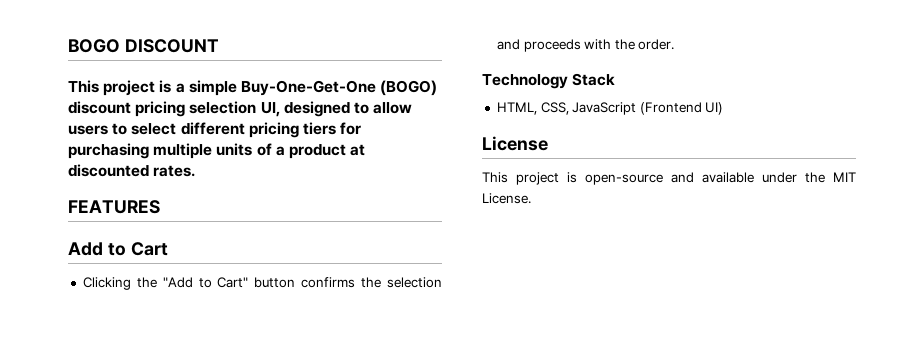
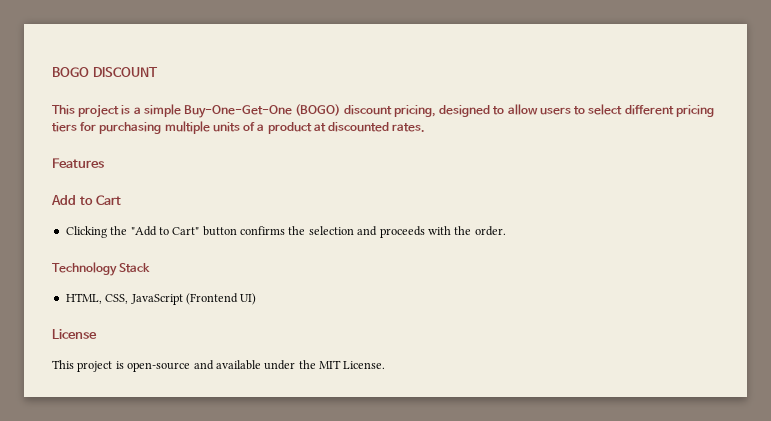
[135,101,280,117] pricing selection UI, -> [393,105,436,117] pricing,
[68,200,160,214] FEATURES -> [52,158,104,168] Features

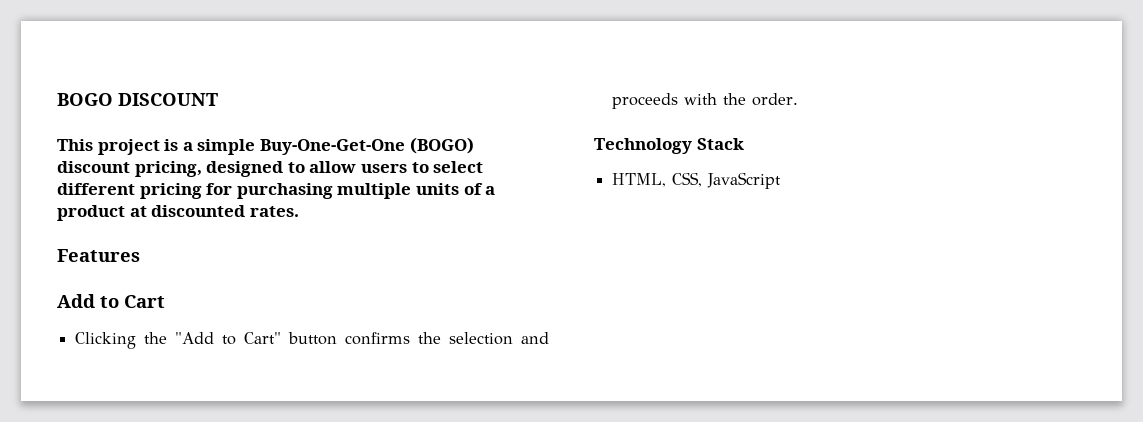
[52,122,77,132] tiers -> (202, 191) none
[185,293,257,305] [52,329,97,339] [52,360,386,372] (Frontend UI) // License // This project is open-source and available under the MIT License. -> (782, 180) none

